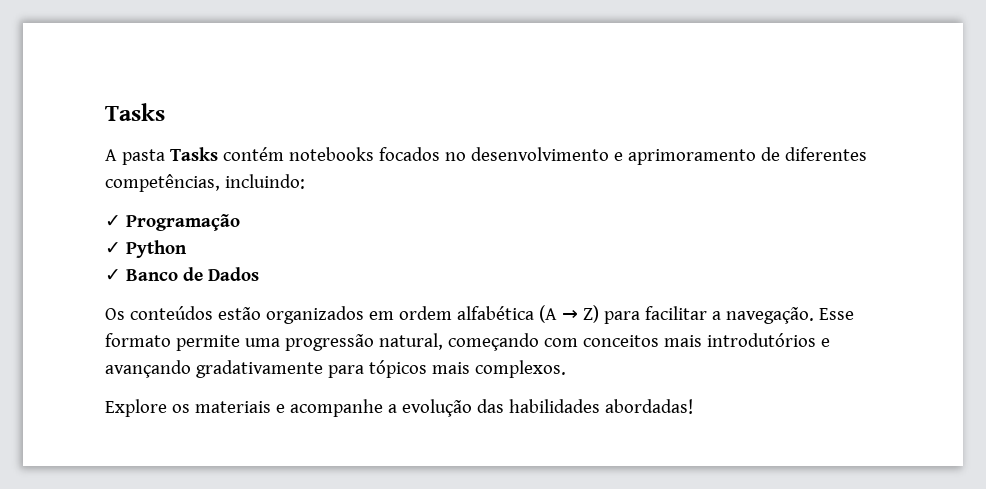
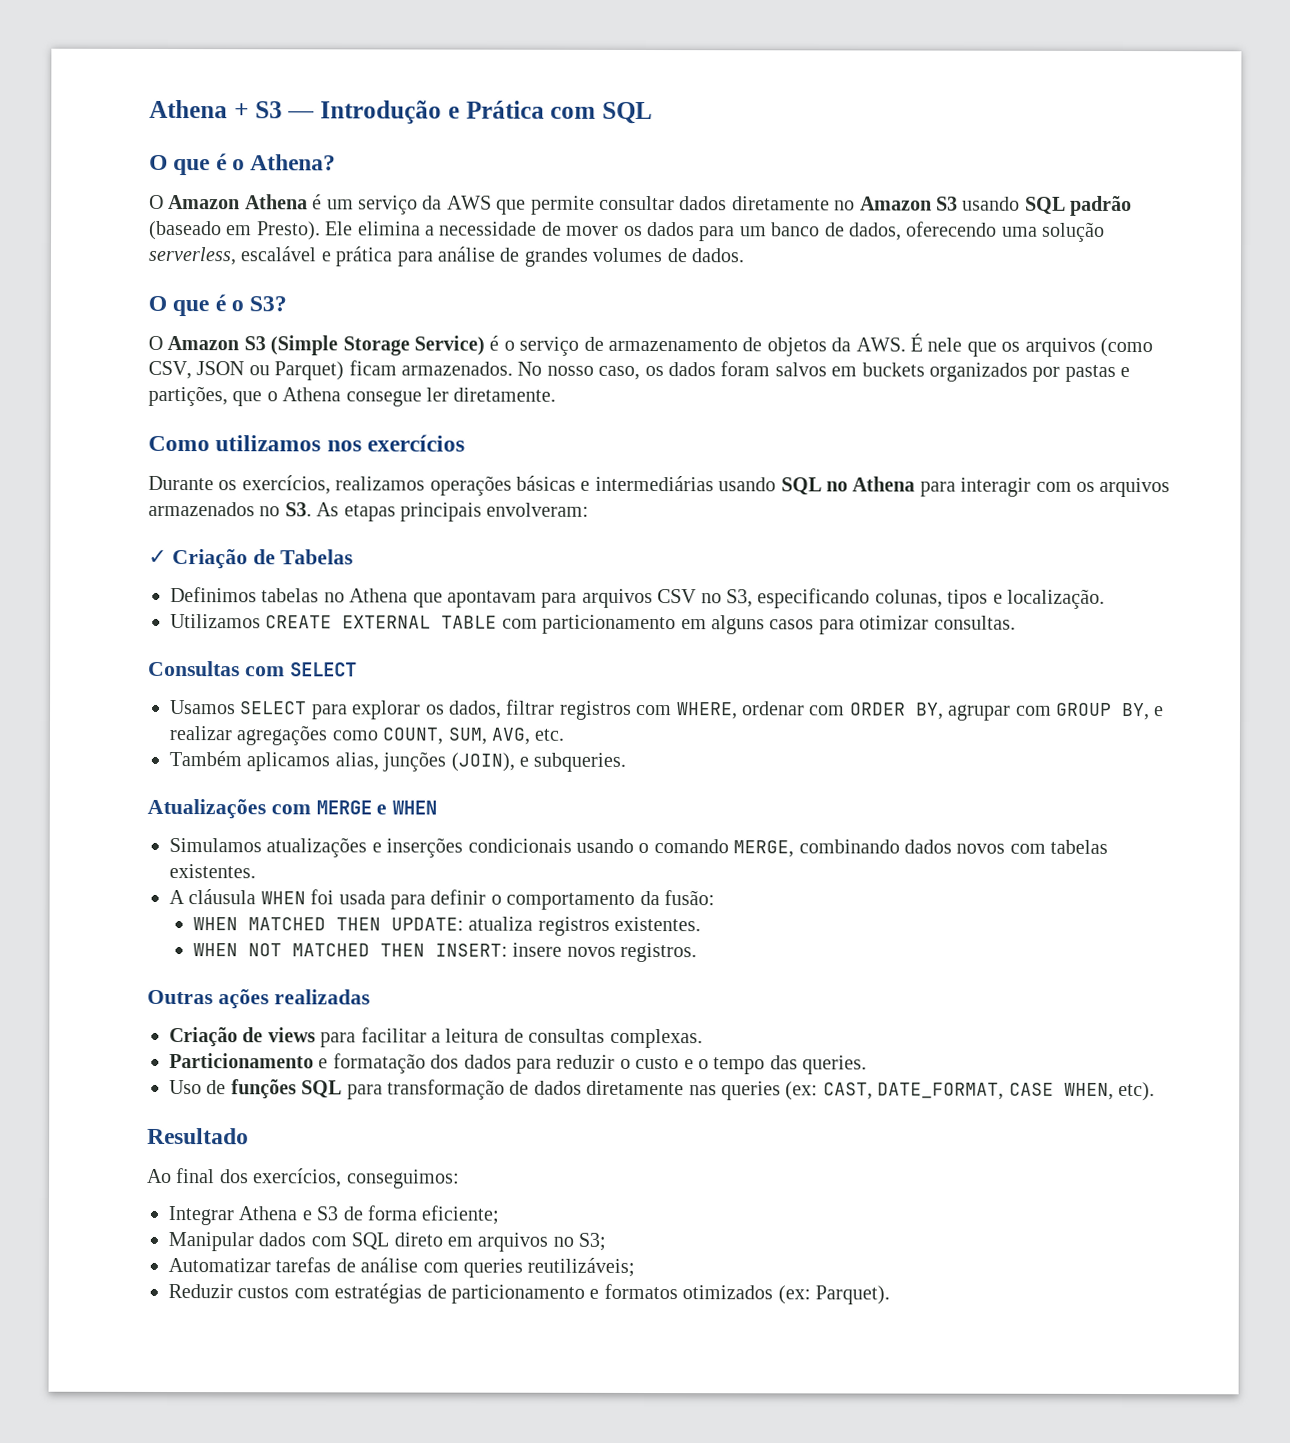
[105,103,165,121] [105,147,867,165] [105,174,305,192] [105,214,240,231] [105,240,187,258] [105,267,259,281] [105,305,854,324] [105,333,830,351] [105,360,566,378] [105,399,693,417] Tasks // A pasta Tasks contém notebooks focados no desenvolvimento e aprimoramento de diferentes competências, incluindo: // ✓ Programação // ✓ Python // ✓ Banco de Dados // Os conteúdos estão organizados em ordem alfabética (A → Z) para facilitar a navegação. Esse formato permite uma progressão natural, começando com conceitos mais introdutórios e avançando gradativamente para tópicos mais complexos. // Explore os materiais e acompanhe a evolução das habilidades abordadas! -> [149,99,653,125] [149,153,337,176] [149,194,1133,217] [149,220,1106,242] [148,246,744,267] [148,294,288,317] [148,333,1153,358] [148,360,1131,382] [148,385,557,407] [148,434,466,452] [148,475,1171,498] [148,501,590,522] [148,549,354,570] [170,587,1105,609] [170,614,1016,635] [148,660,357,677] [170,699,1165,721] [169,725,565,746] [169,751,627,772] [147,798,438,820] [169,837,1109,858] [169,864,256,879] [169,889,715,910] [192,916,702,936] [192,942,698,963] [147,989,370,1010] [169,1027,703,1049] [169,1053,868,1075] [169,1079,1155,1102] [147,1127,249,1145] [147,1168,460,1189] [168,1205,500,1226] [168,1232,607,1252] [168,1257,636,1278] [168,1283,890,1305] Athena + S3 — Introdução e Prática com SQL // O que é o Athena? // O Amazon Athena é um serviço da AWS que permite consultar dados diretamente no Amazon S3 usando SQL padrão (baseado em Presto). Ele elimina a necessidade de mover os dados para um banco de dados, oferecendo uma solução serverless, escalável e prática para análise de grandes volumes de dados. // O que é o S3? // O Amazon S3 (Simple Storage Service) é o serviço de armazenamento de objetos da AWS. É nele que os arquivos (como CSV, JSON ou Parquet) ficam armazenados. No nosso caso, os dados foram salvos em buckets organizados por pastas e partições, que o Athena consegue ler diretamente. // Como utilizamos nos exercícios // Durante os exercícios, realizamos operações básicas e intermediárias usando SQL no Athena para interagir com os arquivos armazenados no S3. As etapas principais envolveram: // ✓ Criação de Tabelas // Definimos tabelas no Athena que apontavam para arquivos CSV no S3, especificando colunas, tipos e localização. // Utilizamos CREATE EXTERNAL TABLE com particionamento em alguns casos para otimizar consultas. // Consultas com SELECT // Usamos SELECT para explorar os dados, filtrar registros com WHERE, ordenar com ORDER BY, agrupar com GROUP BY, e realizar agregações como COUNT, SUM, AVG, etc. // Também aplicamos alias, junções (JOIN), e subqueries. // Atualizações com MERGE e WHEN // Simulamos atualizações e inserções condicionais usando o comando MERGE, combinando dados novos com tabelas existentes. // A cláusula WHEN foi usada para definir o comportamento da fusão: // WHEN MATCHED THEN UPDATE: atualiza registros existentes. // WHEN NOT MATCHED THEN INSERT: insere novos registros. // Outras ações realizadas // Criação de views para facilitar a leitura de consultas complexas. // Particionamento e formatação dos dados para reduzir o custo e o tempo das queries. // Uso de funções SQL para transformação de dados diretamente nas queries (ex: CAST, DATE_FORMAT, CASE WHEN, etc). // Resultado // Ao final dos exercícios, conseguimos: // Integrar Athena e S3 de forma eficiente; // Manipular dados com SQL direto em arquivos no S3; // Automatizar tarefas de análise com queries reutilizáveis; // Reduzir custos com estratégias de particionamento e formatos otimizados (ex: Parquet).

